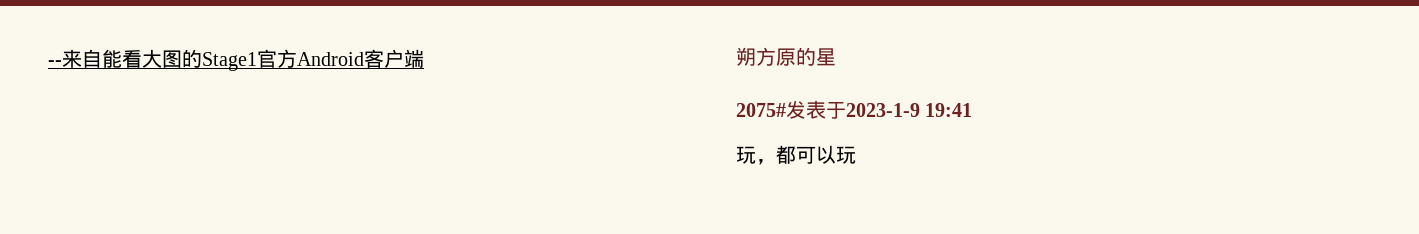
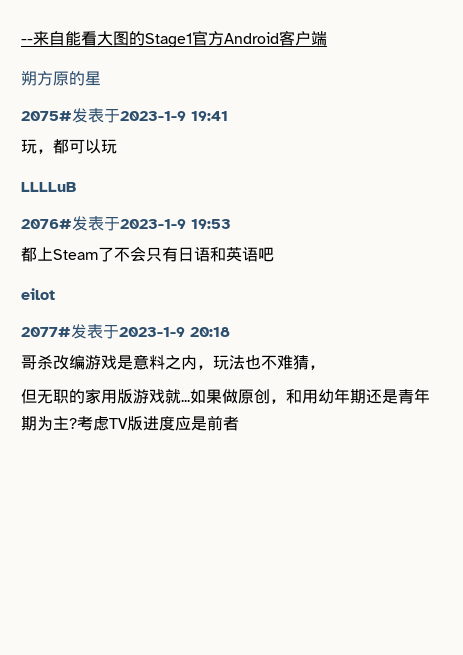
(856, 155) none -> [21,182,76,192] [21,216,231,231] [21,246,274,262] [21,288,55,300] [21,324,230,339] [21,354,325,370] [21,388,430,404] [21,415,239,431] // LLLLuB // 2076#发表于2023-1-9 19:53 // 都上Steam了不会只有日语和英语吧 // eilot // 2077#发表于2023-1-9 20:18 // 哥杀改编游戏是意料之内，玩法也不难猜， // 但无职的家用版游戏就...如果做原创，和用幼年期还是青年期为主?考虑TV版进度应是前者

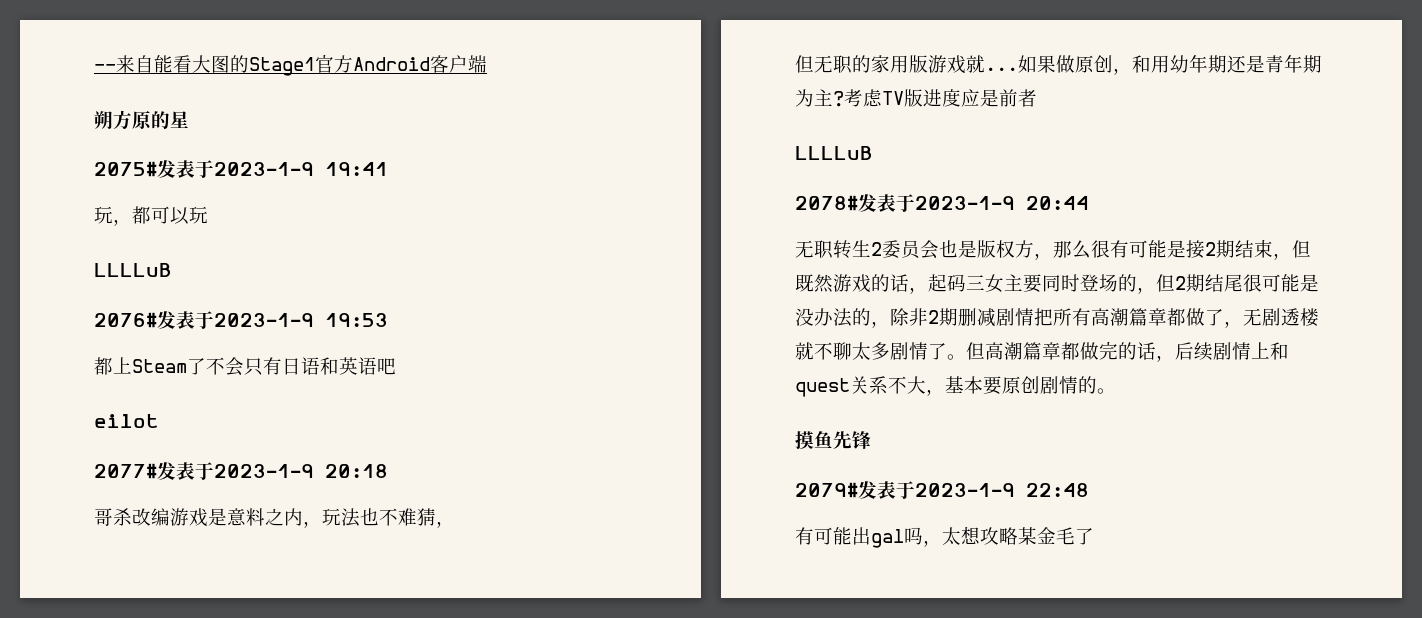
(239, 423) none -> [795,146,873,160] [795,194,1089,212] [795,239,1311,260] [795,274,1319,294] [795,308,1319,328] [795,341,1289,362] [795,376,1116,397] [795,431,871,450] [795,481,1089,499] [795,526,1094,548] // LLLLuB // 2078#发表于2023-1-9 20:44 // 无职转生2委员会也是版权方，那么很有可能是接2期结束，但既然游戏的话，起码三女主要同时登场的，但2期结尾很可能是没办法的，除非2期删减剧情把所有高潮篇章都做了，无剧透楼就不聊太多剧情了。但高潮篇章都做完的话，后续剧情上和quest关系不大，基本要原创剧情的。 // 摸鱼先锋 // 2079#发表于2023-1-9 22:48 // 有可能出gal吗，太想攻略某金毛了

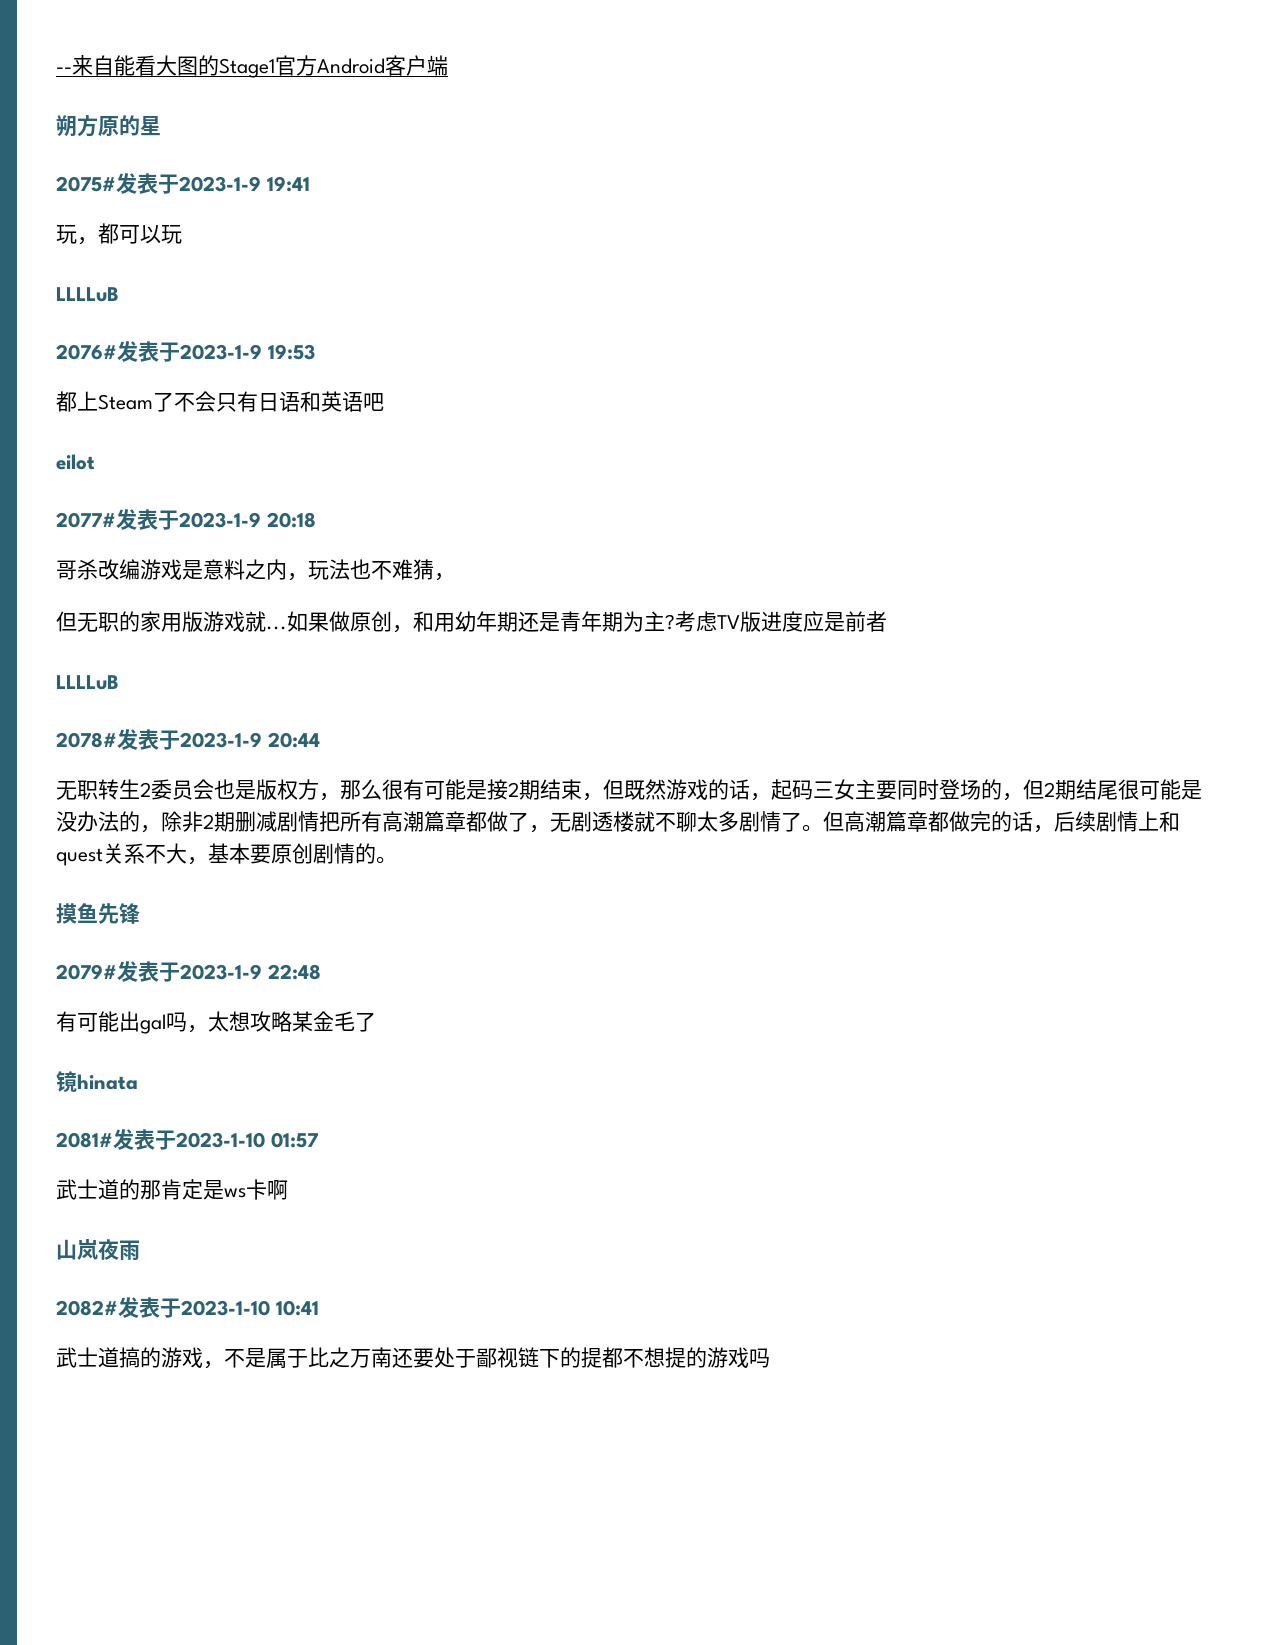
(1094, 536) none -> [56,1071,138,1093] [56,1129,318,1150] [56,1179,288,1200] [56,1239,140,1261] [56,1297,319,1318] [56,1347,770,1369] // 镜hinata // 2081#发表于2023-1-10 01:57 // 武士道的那肯定是ws卡啊 // 山岚夜雨 // 2082#发表于2023-1-10 10:41 // 武士道搞的游戏，不是属于比之万南还要处于鄙视链下的提都不想提的游戏吗

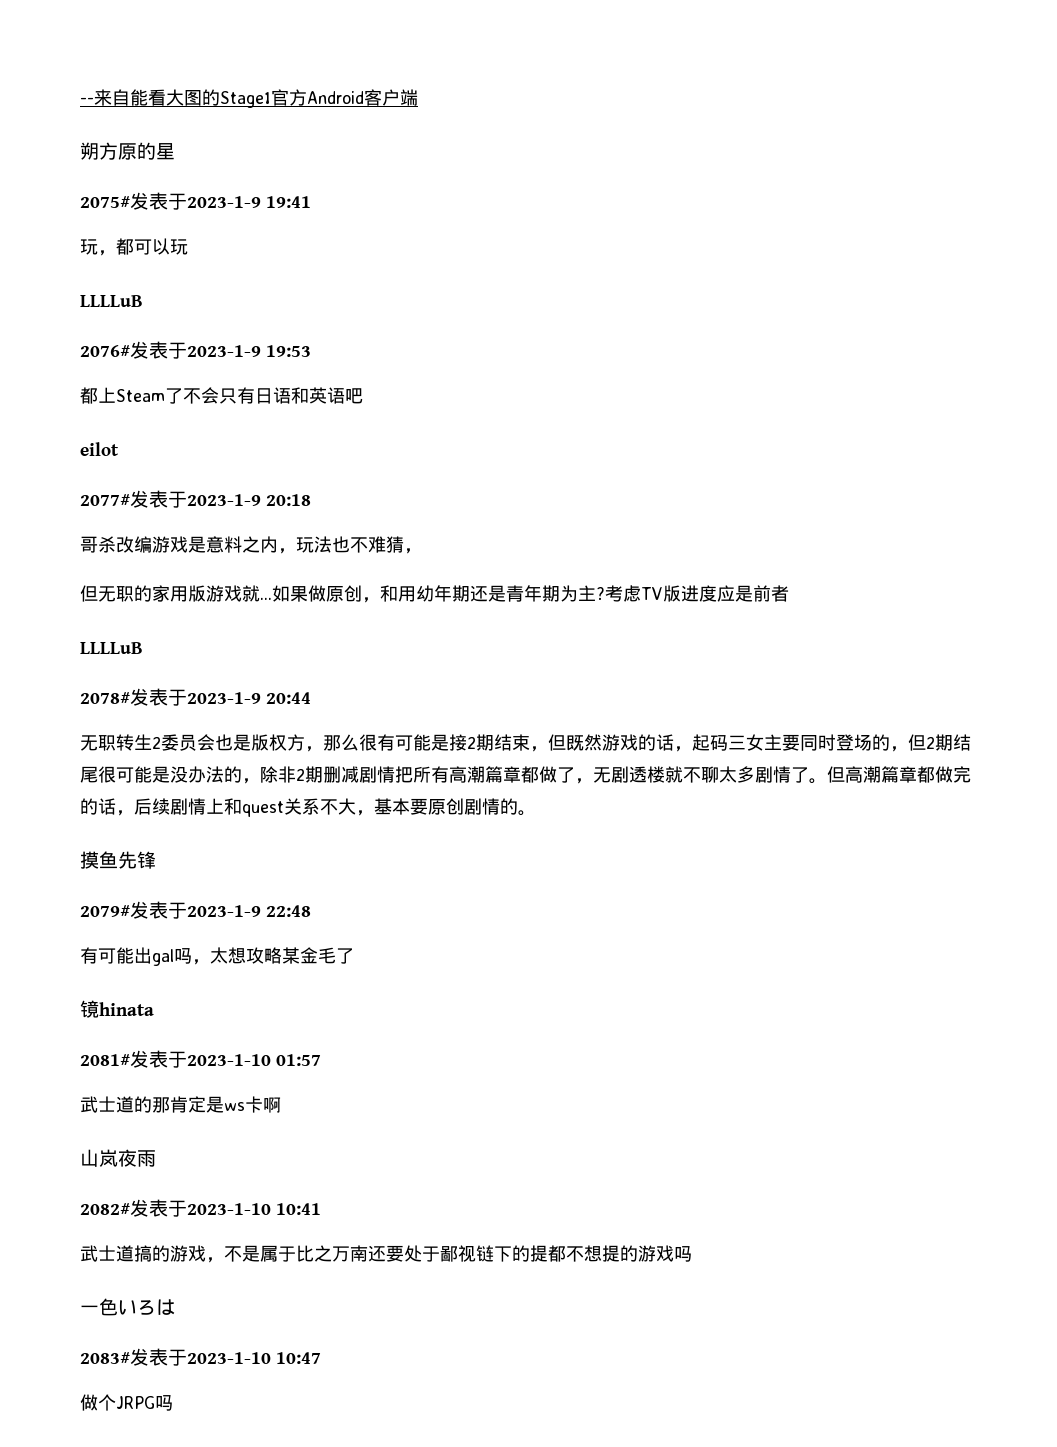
(770, 1358) none -> [80,1298,175,1316] [80,1348,322,1366] [80,1394,173,1411] // 一色いろは // 2083#发表于2023-1-10 10:47 // 做个JRPG吗

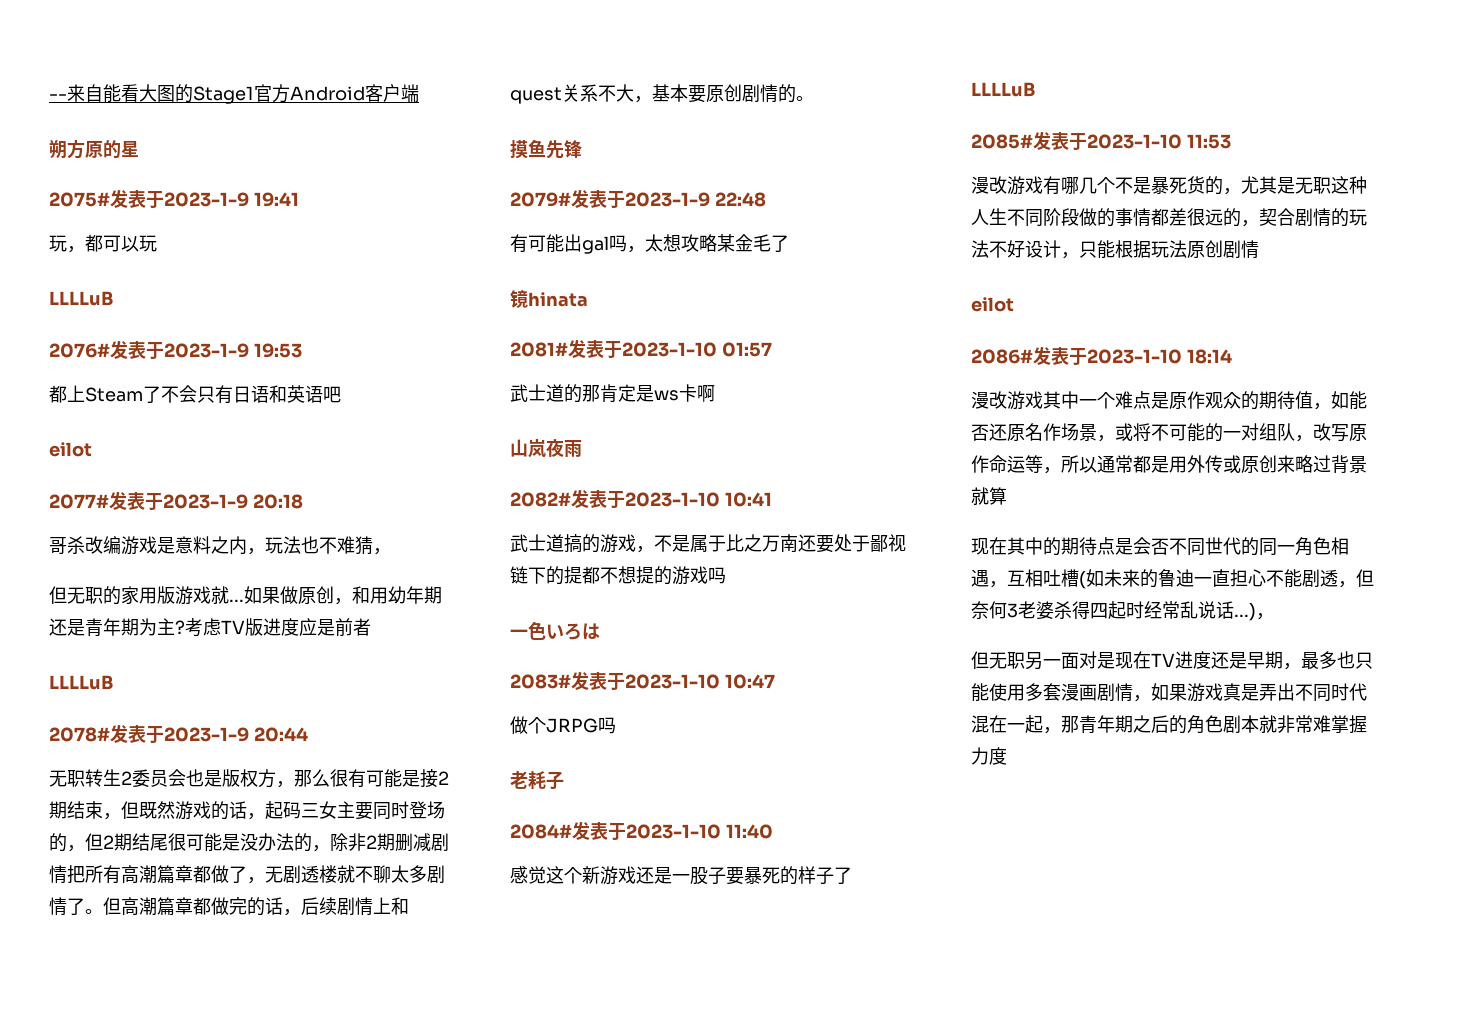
(173, 1403) none -> [510,771,564,790] [510,821,773,840] [510,866,852,885] [971,82,1035,97] [971,131,1231,150] [971,176,1367,195] [971,208,1367,227] [971,240,1259,259] [971,297,1014,312] [971,346,1232,365] [971,391,1367,410] [971,423,1367,442] [971,455,1367,474] [971,487,1007,505] [971,537,1349,556] [971,569,1374,589] [971,601,1274,621] [971,651,1373,670] [971,683,1367,702] [971,715,1367,734] [971,747,1007,765] // 老耗子 // 2084#发表于2023-1-10 11:40 // 感觉这个新游戏还是一股子要暴死的样子了 // LLLLuB // 2085#发表于2023-1-10 11:53 // 漫改游戏有哪几个不是暴死货的，尤其是无职这种人生不同阶段做的事情都差很远的，契合剧情的玩法不好设计，只能根据玩法原创剧情 // eilot // 2086#发表于2023-1-10 18:14 // 漫改游戏其中一个难点是原作观众的期待值，如能否还原名作场景，或将不可能的一对组队，改写原作命运等，所以通常都是用外传或原创来略过背景就算 // 现在其中的期待点是会否不同世代的同一角色相遇，互相吐槽(如未来的鲁迪一直担心不能剧透，但奈何3老婆杀得四起时经常乱说话...)， // 但无职另一面对是现在TV进度还是早期，最多也只能使用多套漫画剧情，如果游戏真是弄出不同时代混在一起，那青年期之后的角色剧本就非常难掌握力度

